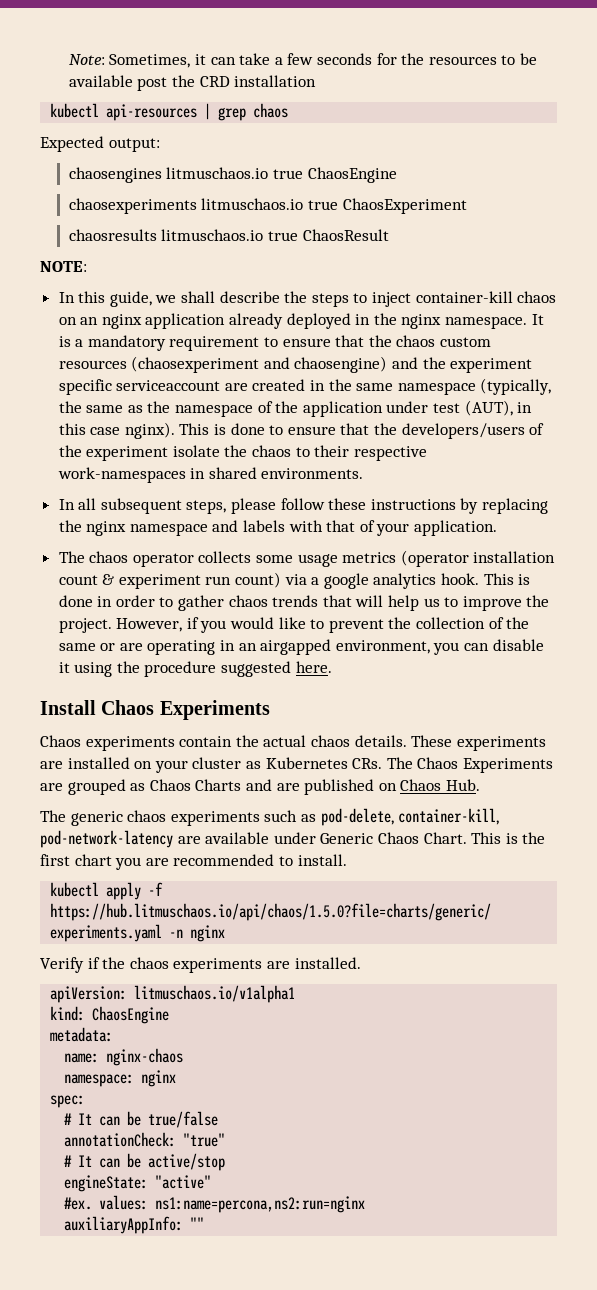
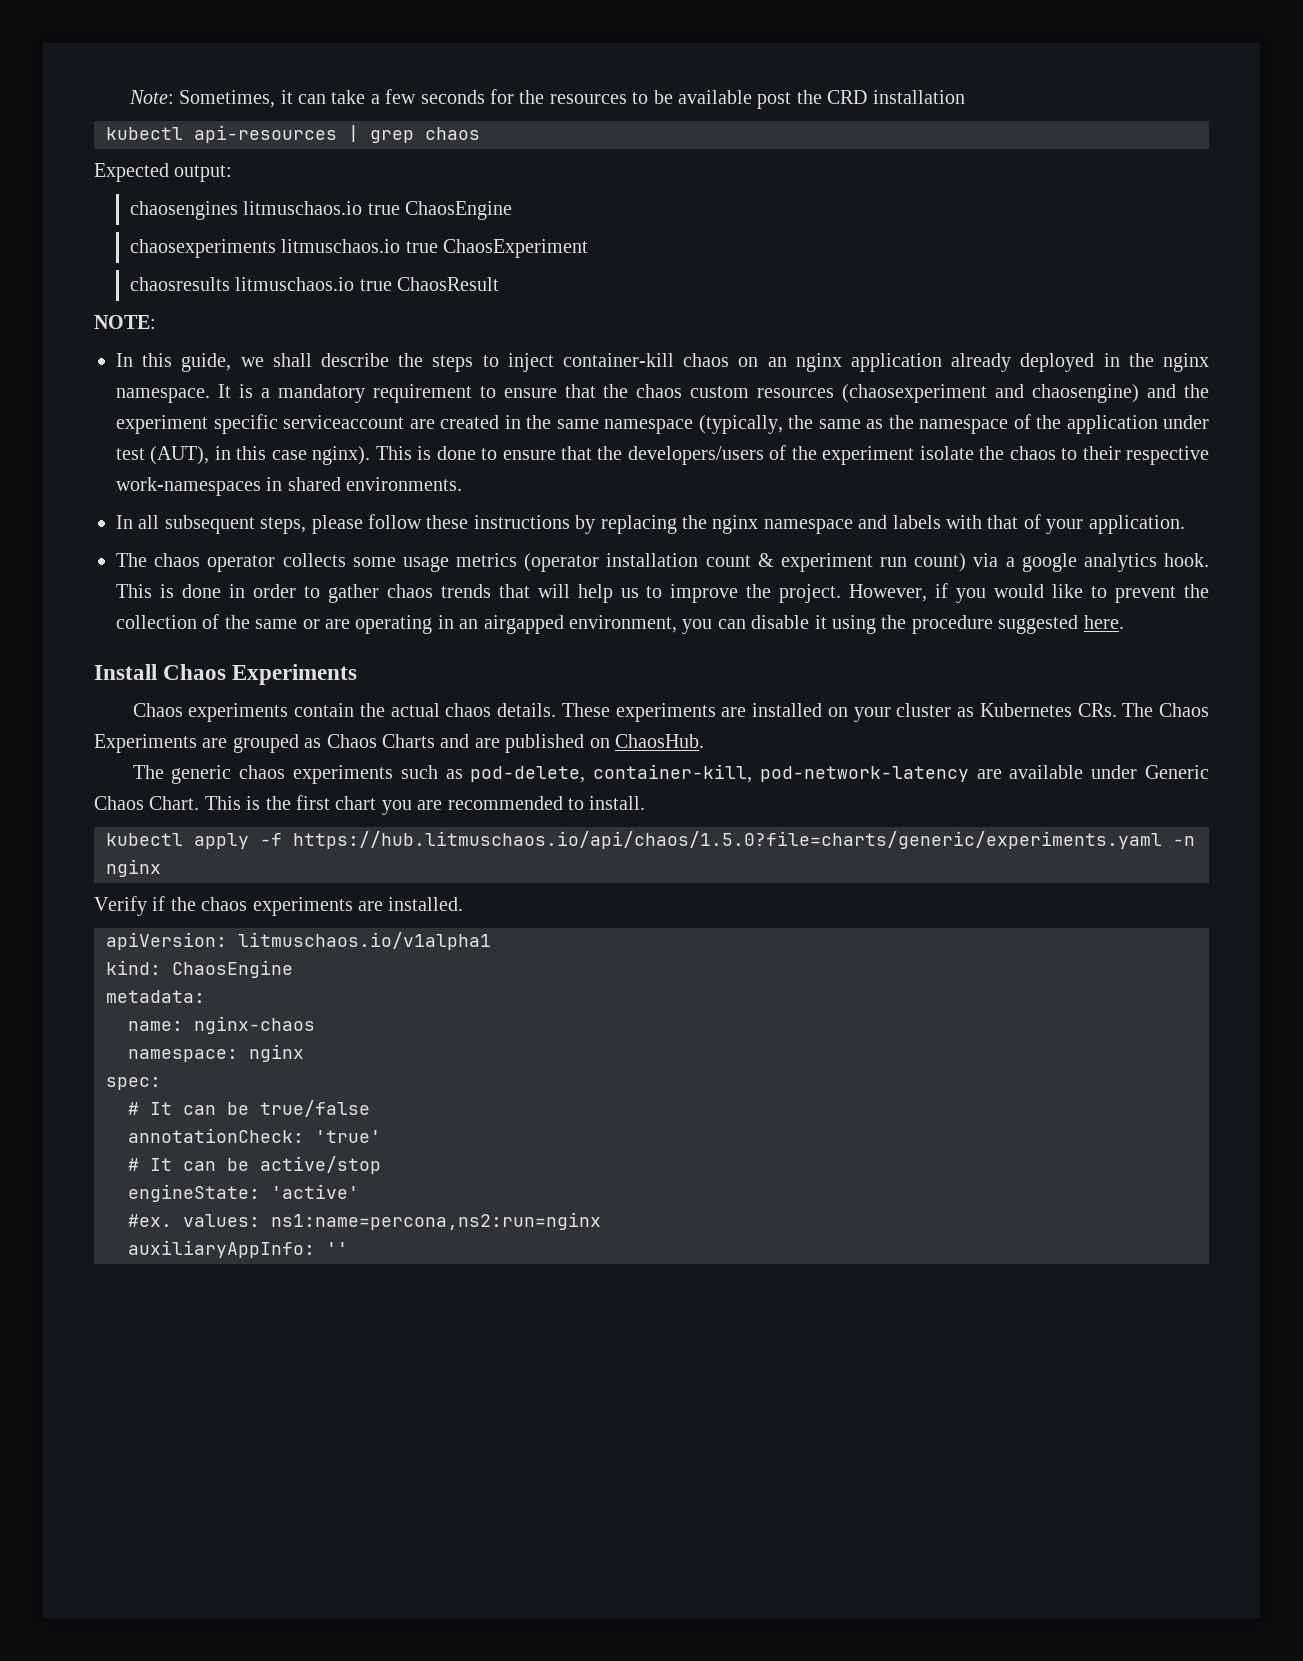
[400,779,480,791] Chaos Hub. -> [614,734,704,748] ChaosHub.
[183,1133,226,1147] "true" -> [315,1130,381,1143] 'true'
[155,1175,212,1189] "active" -> [271,1184,359,1199] 'active'
[190,1217,205,1230] "" -> [326,1242,348,1255] ''

